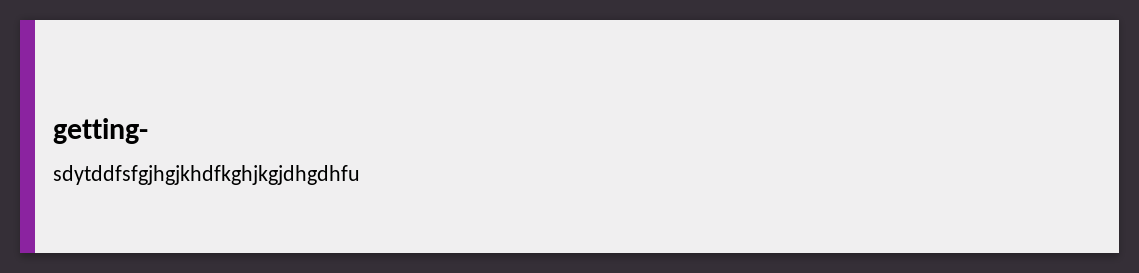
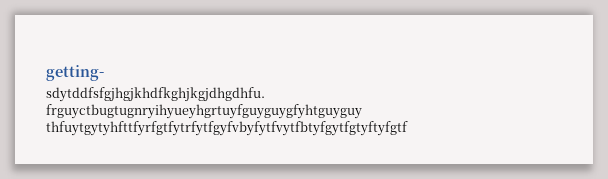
[53,165,360,185] sdytddfsfgjhgjkhdfkghjkgjdhgdhfu -> [46,87,265,102] [46,104,362,119] [46,121,408,136] sdytddfsfgjhgjkhdfkghjkgjdhgdhfu. frguyctbugtugnryihyueyhgrtuyfguyguygfyhtguyguy thfuytgytyhfttfyrfgtfytrfytfgyfvbyfytfvytfbtyfgytfgtyftyfgtf

